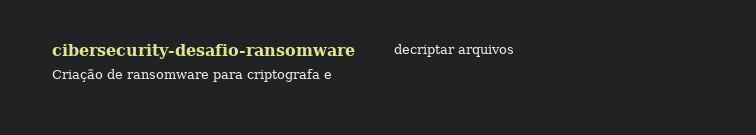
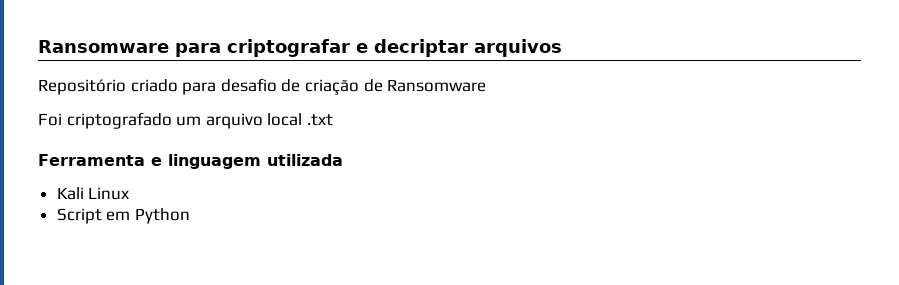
[52,44,355,59] [52,69,332,82] [394,44,514,57] cibersecurity-desafio-ransomware // Criação de ransomware para criptografa e decriptar arquivos -> [38,39,562,57] [38,78,487,95] [38,112,333,129] [38,154,343,169] [56,187,130,200] [56,208,190,224] Ransomware para criptografar e decriptar arquivos // Repositório criado para desafio de criação de Ransomware // Foi criptografado um arquivo local .txt // Ferramenta e linguagem utilizada // Kali Linux // Script em Python

